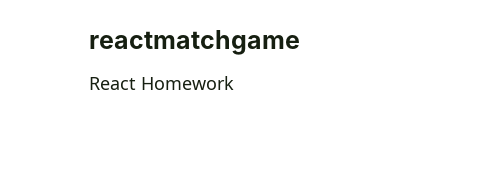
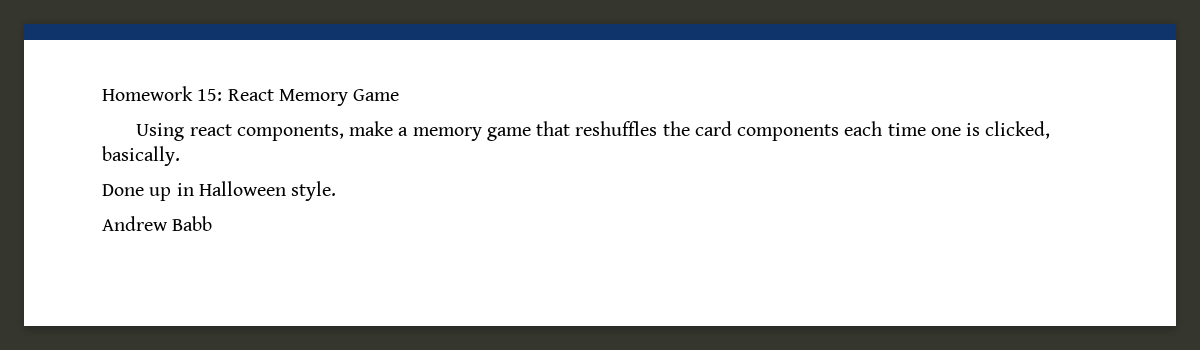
[89,30,300,55] [89,76,234,90] reactmatchgame // React Homework -> [102,86,400,106] [136,121,1051,141] [102,146,180,166] [102,181,337,201] [102,216,213,231] Homework 15: React Memory Game // Using react components, make a memory game that reshuffles the card components each time one is clicked, basically. // Done up in Halloween style. // Andrew Babb

